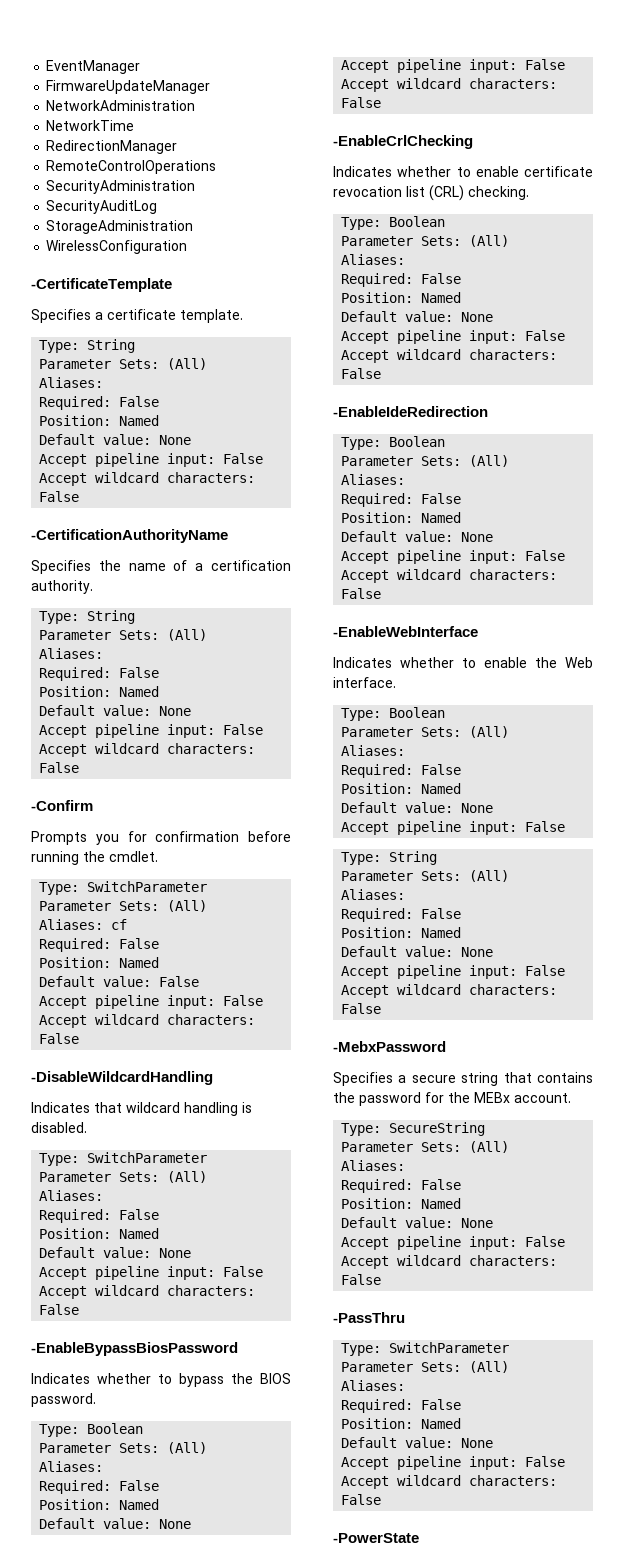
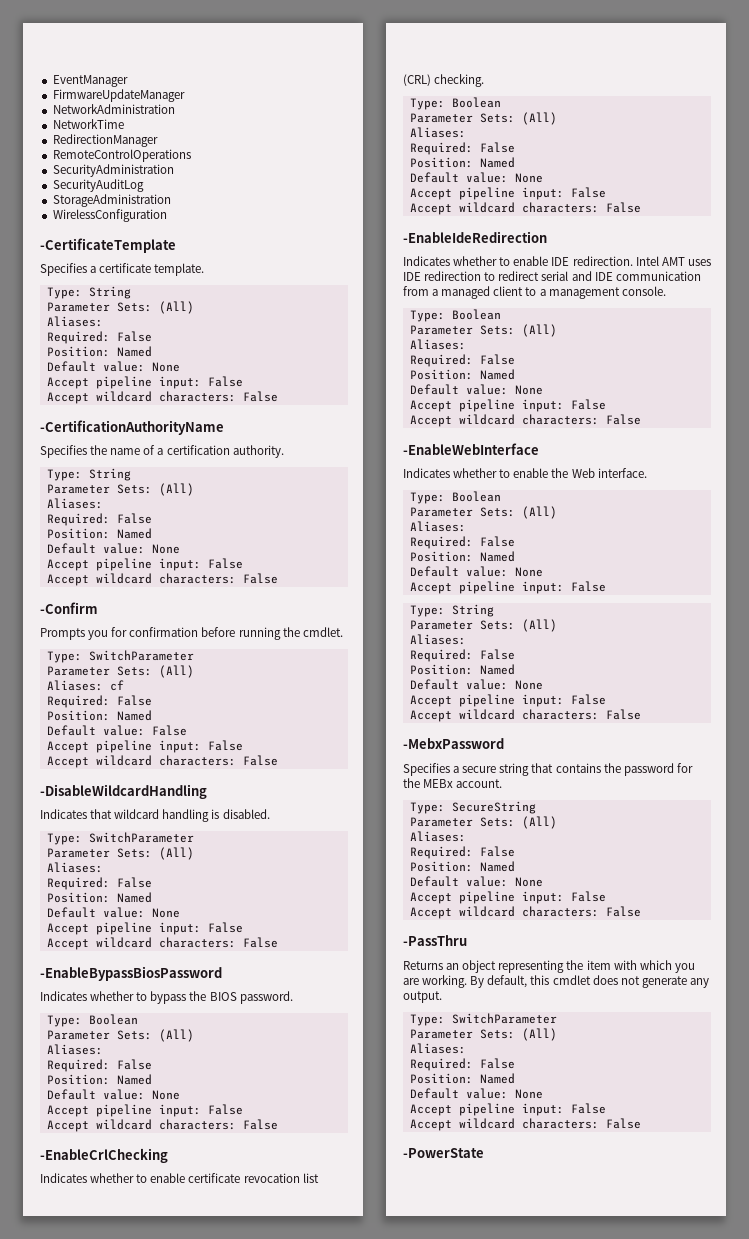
(488, 411) none -> [403,256,711,266] [403,271,701,281] [403,286,666,299] // Indicates whether to enable IDE redirection. Intel AMT uses IDE redirection to redirect serial and IDE communication from a managed client to a management console.
(405, 1317) none -> [403,960,695,973] [403,975,709,988] [403,991,442,1003] // Returns an object representing the item with which you are working. By default, this cmdlet does not generate any output.

